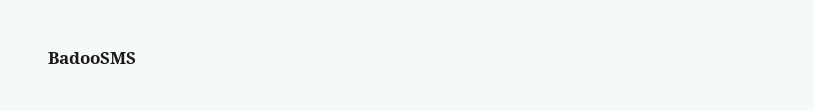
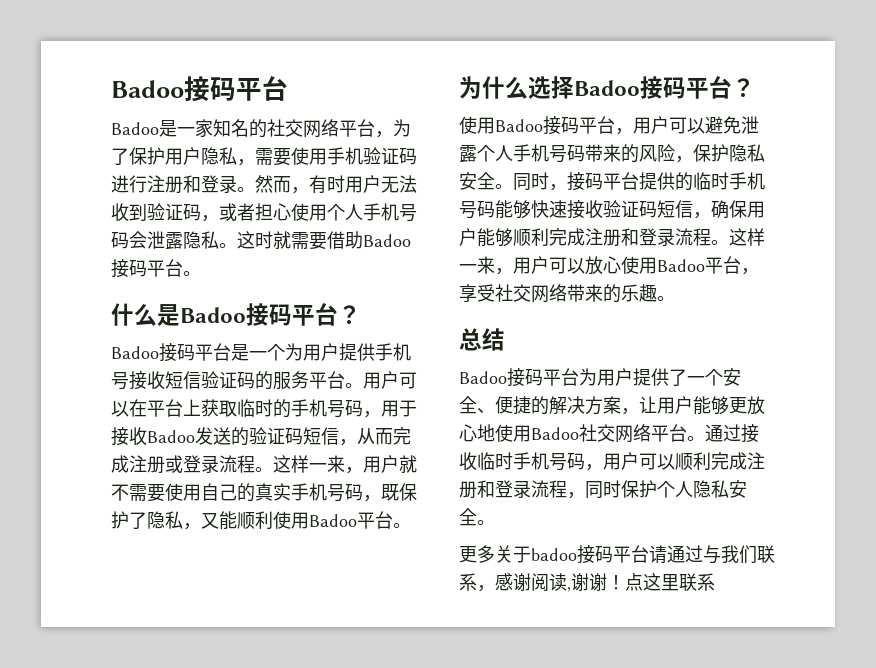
[48,52,136,64] BadooSMS -> [111,76,288,102] [111,119,411,138] [111,147,417,166] [111,175,417,194] [111,203,417,222] [111,231,411,250] [111,259,201,278] [111,303,361,326] [111,343,411,362] [111,371,417,390] [111,399,417,418] [111,427,411,446] [111,455,417,474] [111,483,417,502] [111,511,411,530] [459,76,755,99] [459,116,759,135] [459,144,765,163] [459,172,765,191] [459,200,765,219] [459,228,765,247] [459,256,759,275] [459,284,675,303] [459,328,505,351] [459,368,741,387] [459,396,765,415] [459,424,759,443] [459,452,765,471] [459,480,747,499] [459,508,495,526] [459,545,775,564] [459,573,715,592] Badoo接码平台 // Badoo是一家知名的社交网络平台，为了保护用户隐私，需要使用手机验证码进行注册和登录。然而，有时用户无法收到验证码，或者担心使用个人手机号码会泄露隐私。这时就需要借助Badoo接码平台。 // 什么是Badoo接码平台？ // Badoo接码平台是一个为用户提供手机号接收短信验证码的服务平台。用户可以在平台上获取临时的手机号码，用于接收Badoo发送的验证码短信，从而完成注册或登录流程。这样一来，用户就不需要使用自己的真实手机号码，既保护了隐私，又能顺利使用Badoo平台。 // 为什么选择Badoo接码平台？ // 使用Badoo接码平台，用户可以避免泄露个人手机号码带来的风险，保护隐私安全。同时，接码平台提供的临时手机号码能够快速接收验证码短信，确保用户能够顺利完成注册和登录流程。这样一来，用户可以放心使用Badoo平台，享受社交网络带来的乐趣。 // 总结 // Badoo接码平台为用户提供了一个安全、便捷的解决方案，让用户能够更放心地使用Badoo社交网络平台。通过接收临时手机号码，用户可以顺利完成注册和登录流程，同时保护个人隐私安全。 // 更多关于badoo接码平台请通过与我们联系，感谢阅读,谢谢！点这里联系

